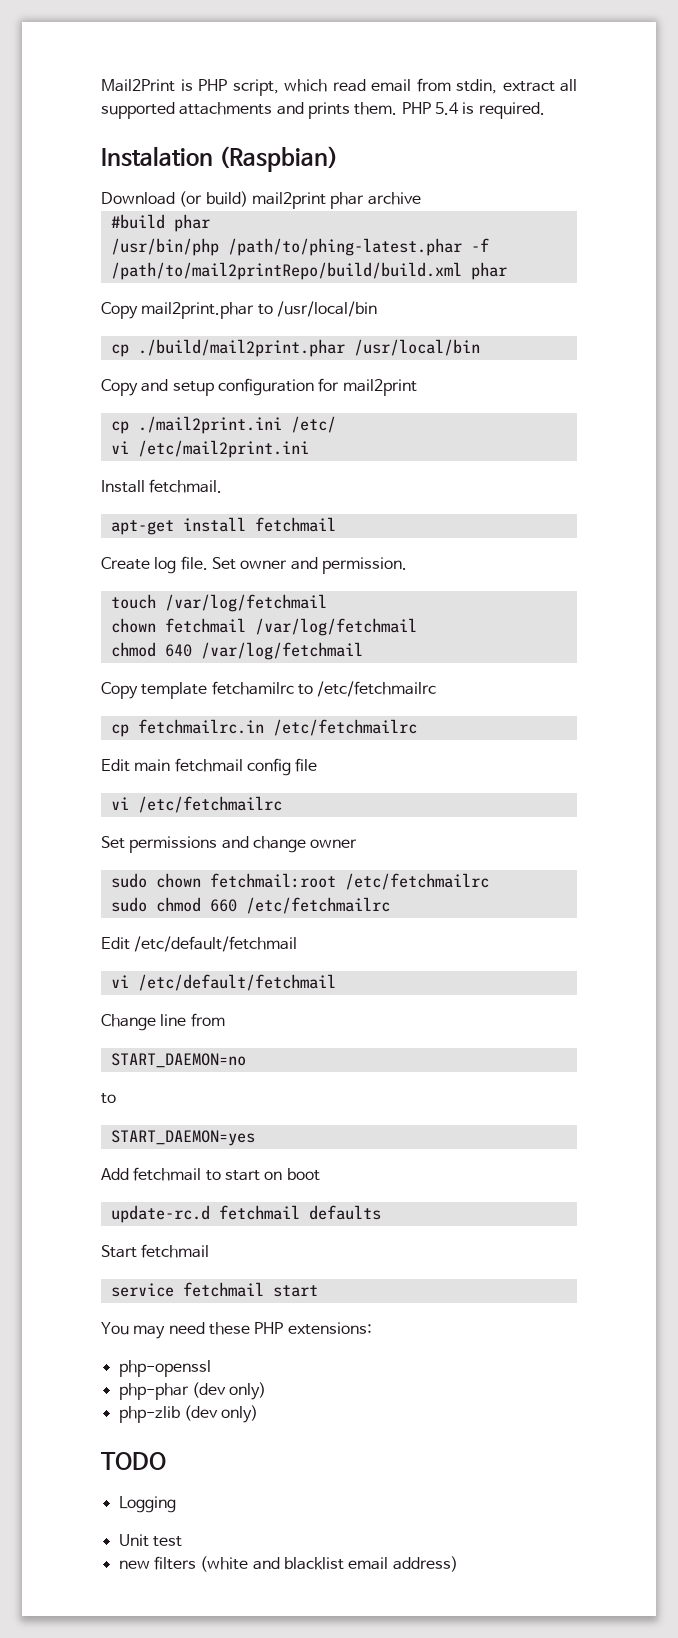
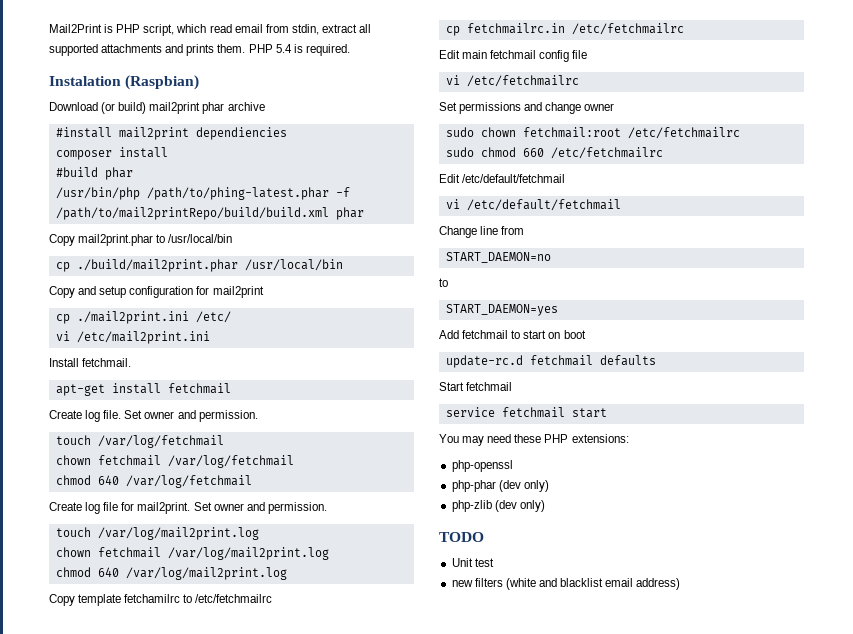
(421, 198) none -> [55,127,287,140] [55,147,168,160] // #install mail2print dependiencies // composer install
(363, 651) none -> [49,502,327,514] [55,527,259,540] [55,547,329,560] [55,567,287,580] // Create log file for mail2print. Set owner and permission. // touch /var/log/mail2print.log // chown fetchmail /var/log/mail2print.log // chmod 640 /var/log/mail2print.log
[118,1496,176,1513] // Logging -> (484, 537) none

